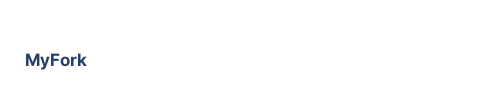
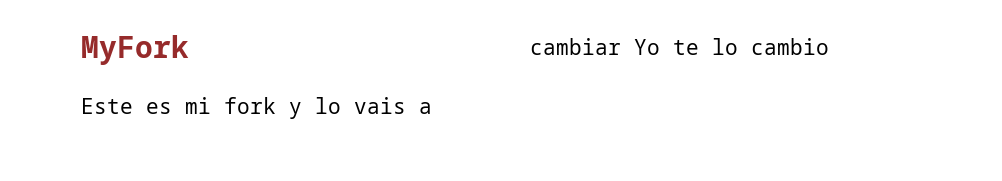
(87, 61) none -> [81,97,432,119] [530,38,829,55] // Este es mi fork y lo vais a cambiar Yo te lo cambio

